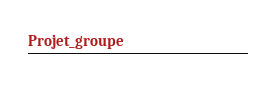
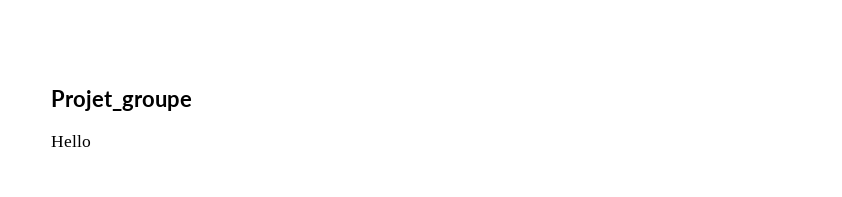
(124, 41) none -> [51,135,91,147] // Hello

